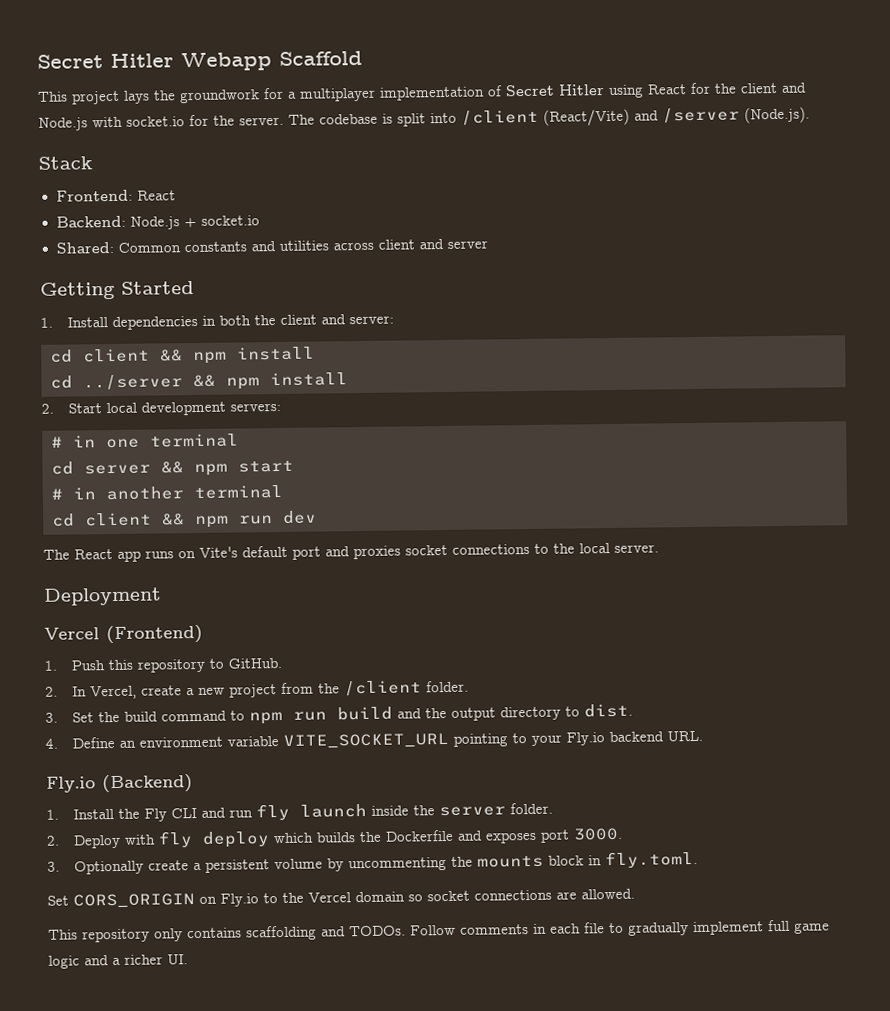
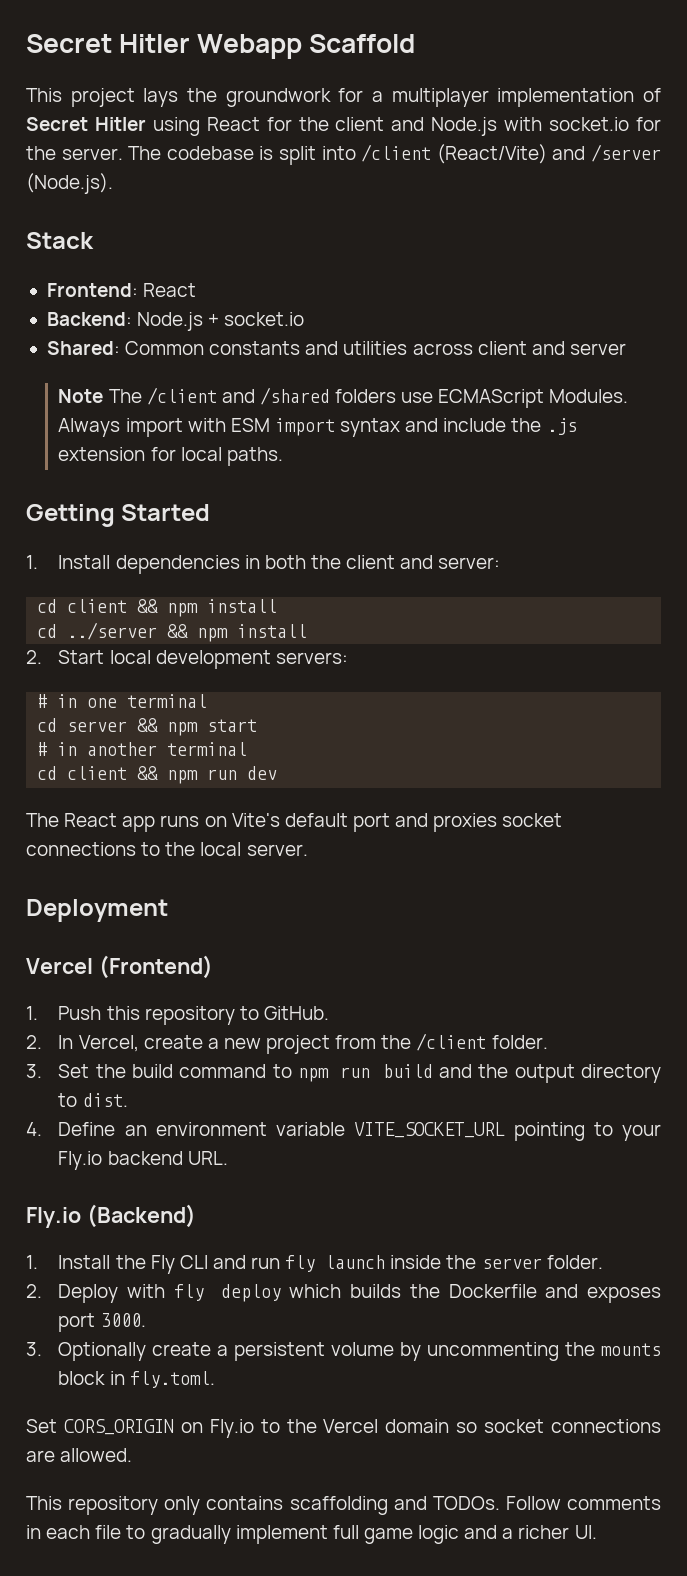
(488, 244) none -> [58,387,629,408] [58,418,577,437] [58,447,283,466] // Note The /client and /shared folders use ECMAScript Modules. Always import with ESM import syntax and include the .js extension for local paths.

